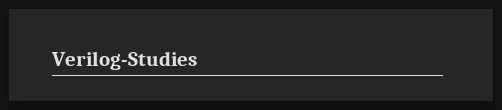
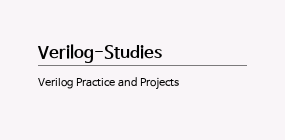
(197, 60) none -> [38,77,179,90] // Verilog Practice and Projects

